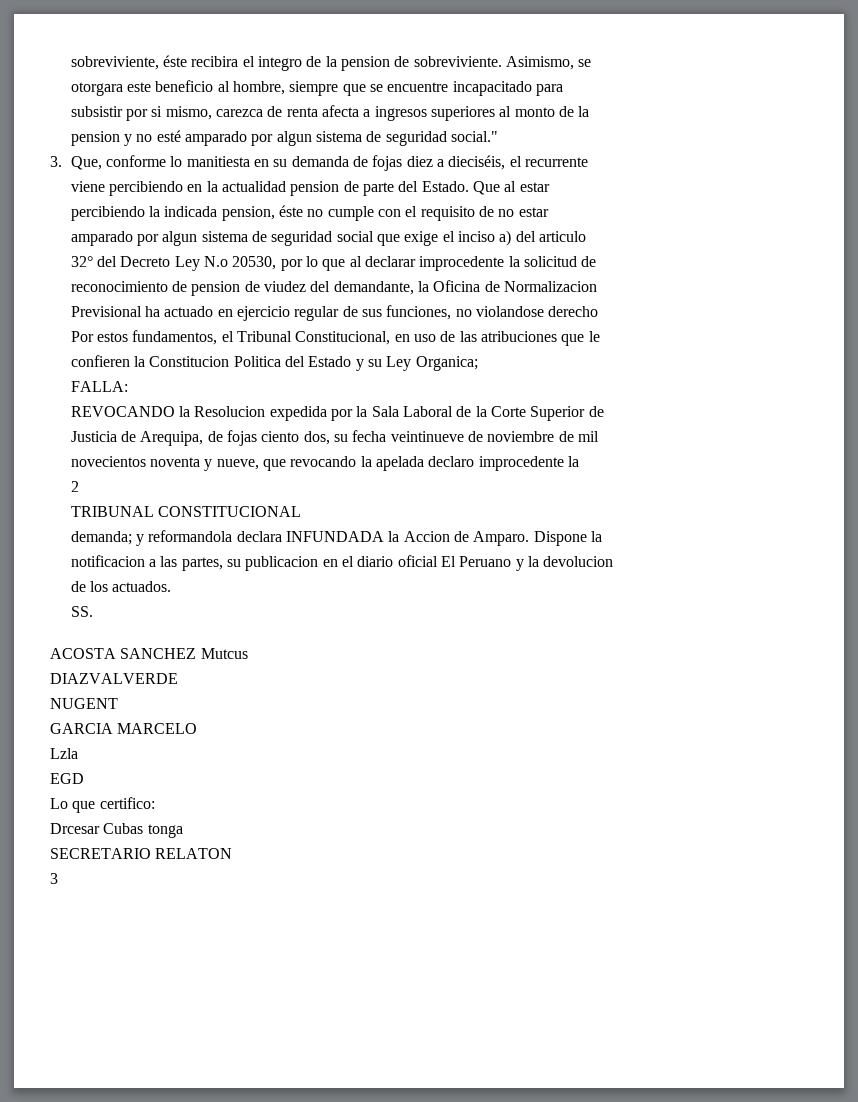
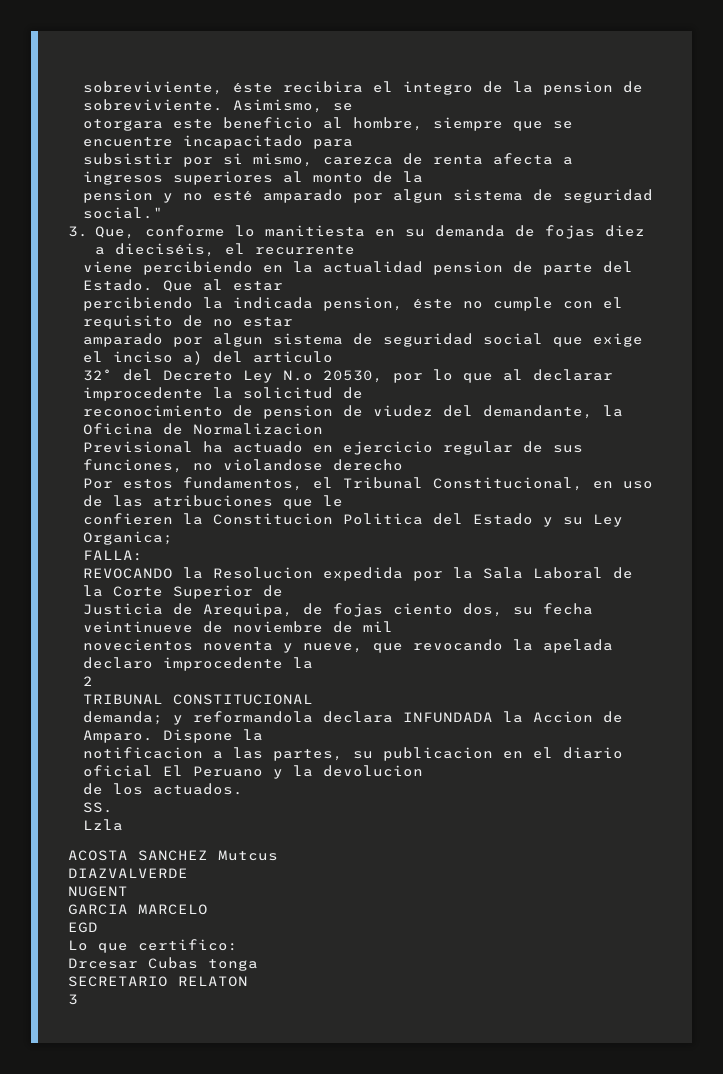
(93, 611) none -> [83,819,124,831] // Lzla
[50,748,78,759] // Lzla -> (208, 909) none

